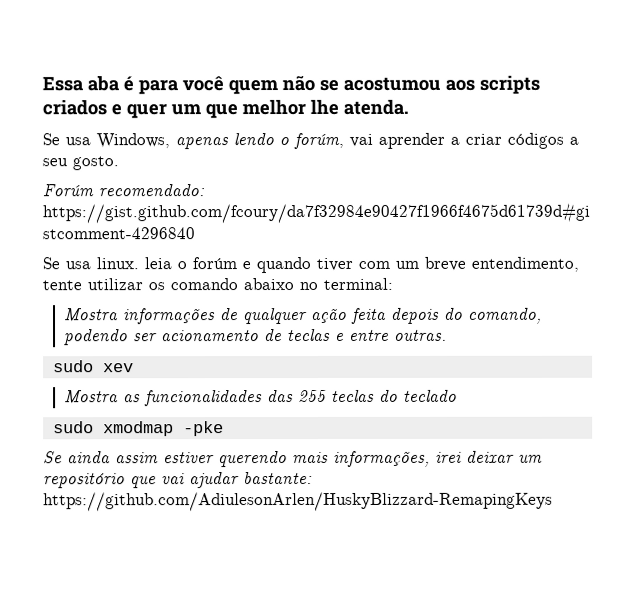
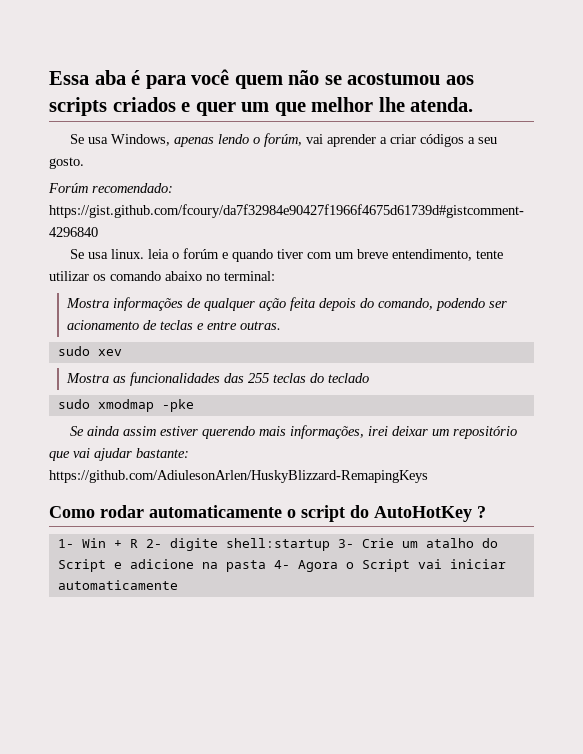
(553, 501) none -> [49,505,486,522] [57,538,498,551] [57,559,506,572] [57,580,178,590] // Como rodar automaticamente o script do AutoHotKey ? // 1- Win + R 2- digite shell:startup 3- Crie um atalho do Script e adicione na pasta 4- Agora o Script vai iniciar automaticamente

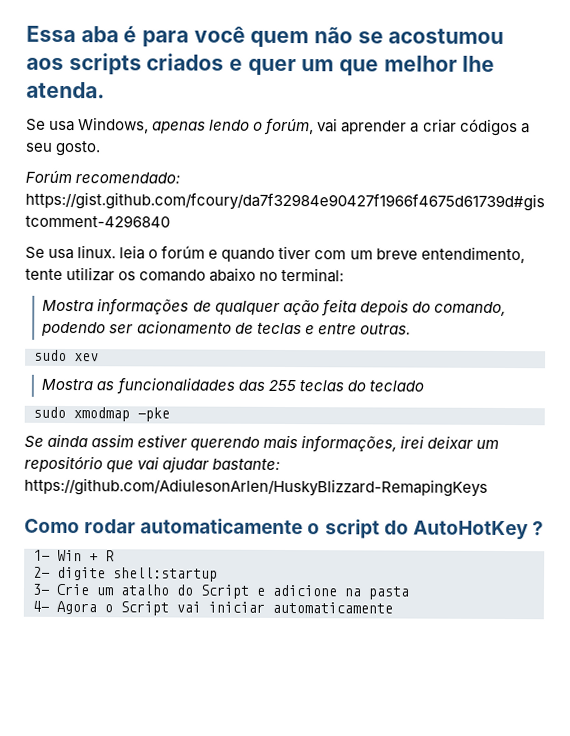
(138, 543) none -> (115, 556) //
(330, 544) none -> (218, 574) //
(266, 566) none -> (410, 593) //

